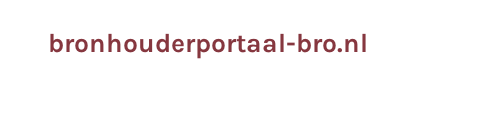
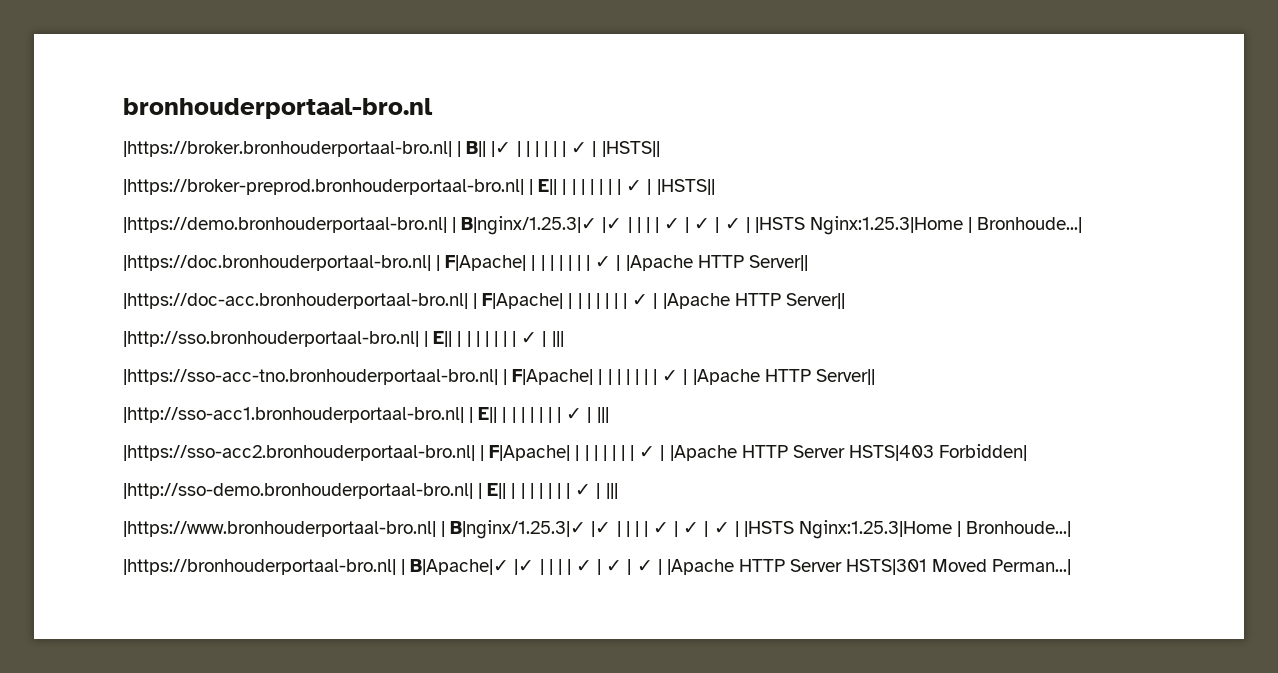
(368, 46) none -> [123,141,660,157] [123,179,715,195] [123,216,1083,235] [123,255,808,271] [123,293,845,309] [123,331,564,347] [123,369,875,385] [123,407,609,423] [123,444,1028,461] [123,483,618,499] [123,520,1072,539] [123,559,1072,575] // |https://broker.bronhouderportaal-bro.nl| | B|| |✓ | | | | | | ✓ | |HSTS|| // |https://broker-preprod.bronhouderportaal-bro.nl| | E|| | | | | | | | ✓ | |HSTS|| // |https://demo.bronhouderportaal-bro.nl| | B|nginx/1.25.3|✓ |✓ | | | | ✓ | ✓ | ✓ | |HSTS Nginx:1.25.3|Home | Bronhoude...| // |https://doc.bronhouderportaal-bro.nl| | F|Apache| | | | | | | | ✓ | |Apache HTTP Server|| // |https://doc-acc.bronhouderportaal-bro.nl| | F|Apache| | | | | | | | ✓ | |Apache HTTP Server|| // |http://sso.bronhouderportaal-bro.nl| | E|| | | | | | | | ✓ | ||| // |https://sso-acc-tno.bronhouderportaal-bro.nl| | F|Apache| | | | | | | | ✓ | |Apache HTTP Server|| // |http://sso-acc1.bronhouderportaal-bro.nl| | E|| | | | | | | | ✓ | ||| // |https://sso-acc2.bronhouderportaal-bro.nl| | F|Apache| | | | | | | | ✓ | |Apache HTTP Server HSTS|403 Forbidden| // |http://sso-demo.bronhouderportaal-bro.nl| | E|| | | | | | | | ✓ | ||| // |https://www.bronhouderportaal-bro.nl| | B|nginx/1.25.3|✓ |✓ | | | | ✓ | ✓ | ✓ | |HSTS Nginx:1.25.3|Home | Bronhoude...| // |https://bronhouderportaal-bro.nl| | B|Apache|✓ |✓ | | | | ✓ | ✓ | ✓ | |Apache HTTP Server HSTS|301 Moved Perman...|

